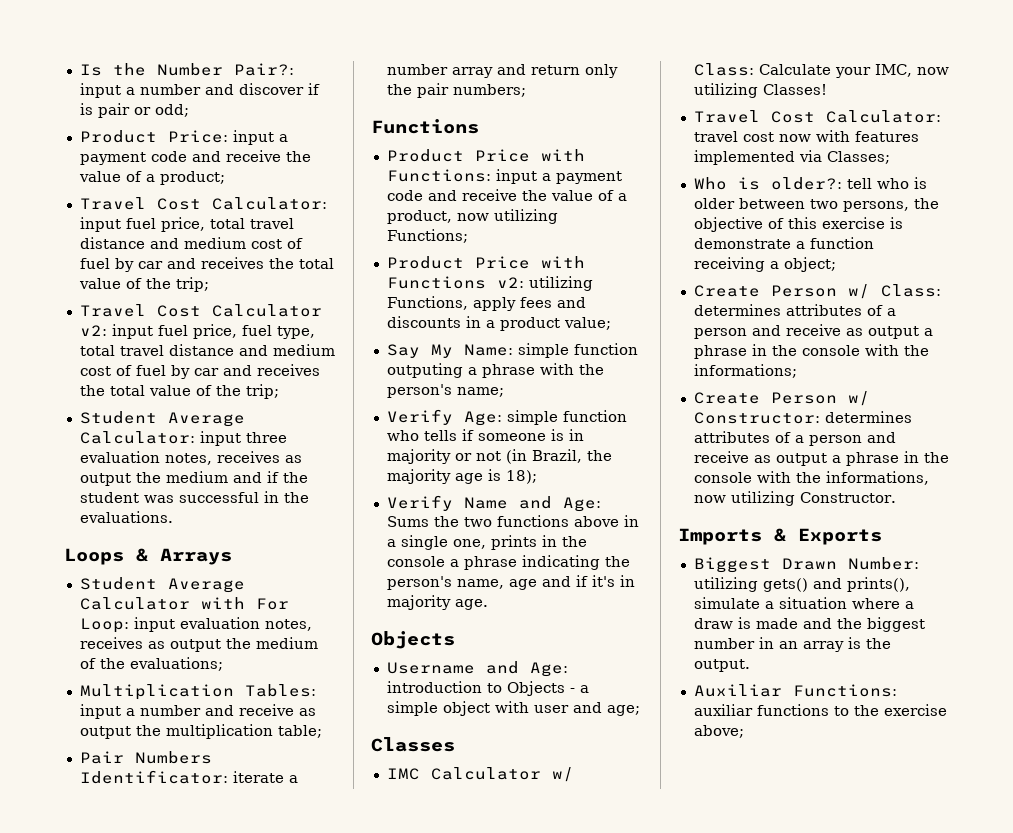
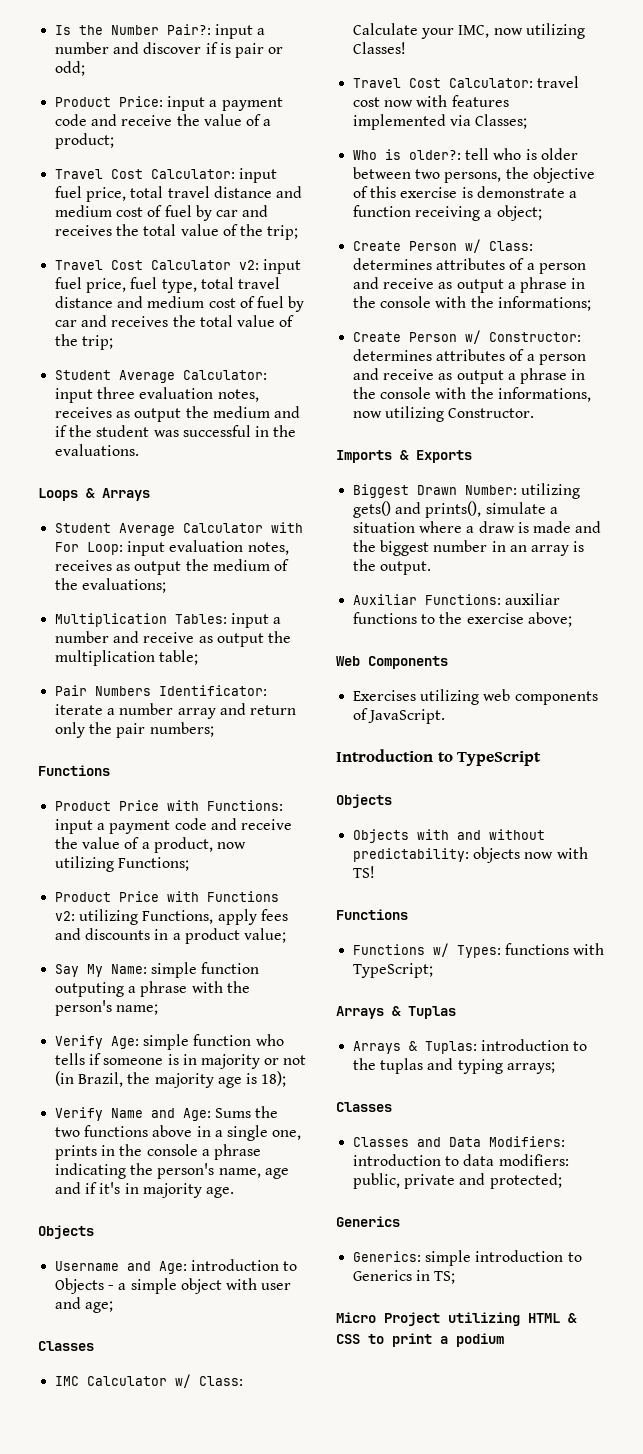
(744, 731) none -> [336,656,448,669] [353,689,598,705] [353,708,446,724] [336,749,542,766] [336,794,392,808] [353,829,546,843] [353,847,588,863] [353,866,376,878] [336,909,408,920] [353,943,605,958] [353,963,434,978] [336,1006,456,1019] [353,1039,588,1054] [353,1058,555,1074] [336,1102,392,1112] [353,1136,566,1147] [353,1154,569,1166] [353,1173,562,1189] [336,1216,400,1227] [353,1250,582,1266] [353,1270,456,1284] [336,1312,577,1326] [336,1333,504,1347] // Web Components // Exercises utilizing web components of JavaScript. // Introduction to TypeScript // Objects // Objects with and without predictability: objects now with TS! // Functions // Functions w/ Types: functions with TypeScript; // Arrays & Tuplas // Arrays & Tuplas: introduction to the tuplas and typing arrays; // Classes // Classes and Data Modifiers: introduction to data modifiers: public, private and protected; // Generics // Generics: simple introduction to Generics in TS; // Micro Project utilizing HTML & CSS to print a podium

